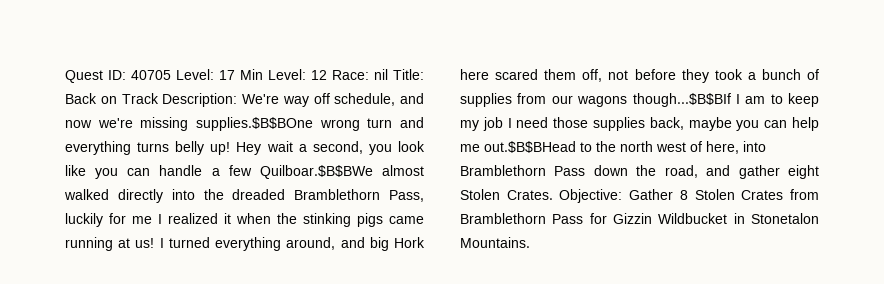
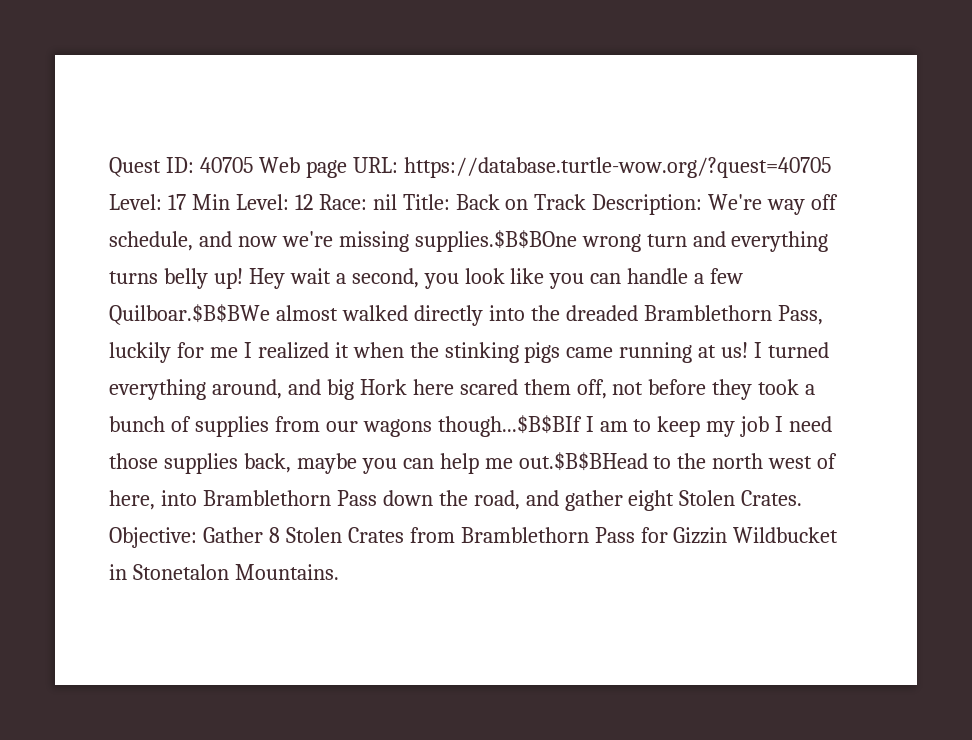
(171, 75) none -> [258,157,831,178] Web page URL: https://database.turtle-wow.org/?quest=40705

